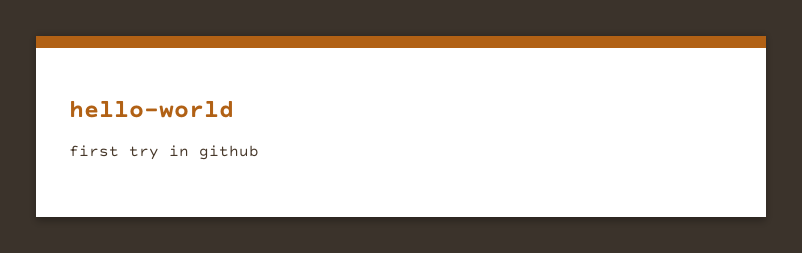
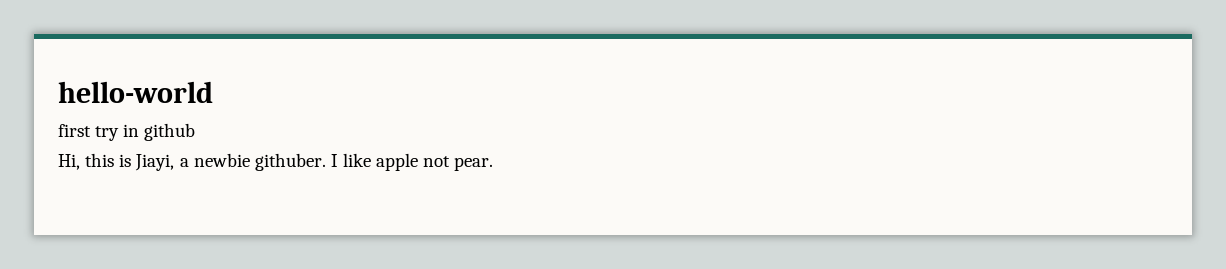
(259, 152) none -> [58,153,494,171] // Hi, this is Jiayi, a newbie githuber. I like apple not pear.

